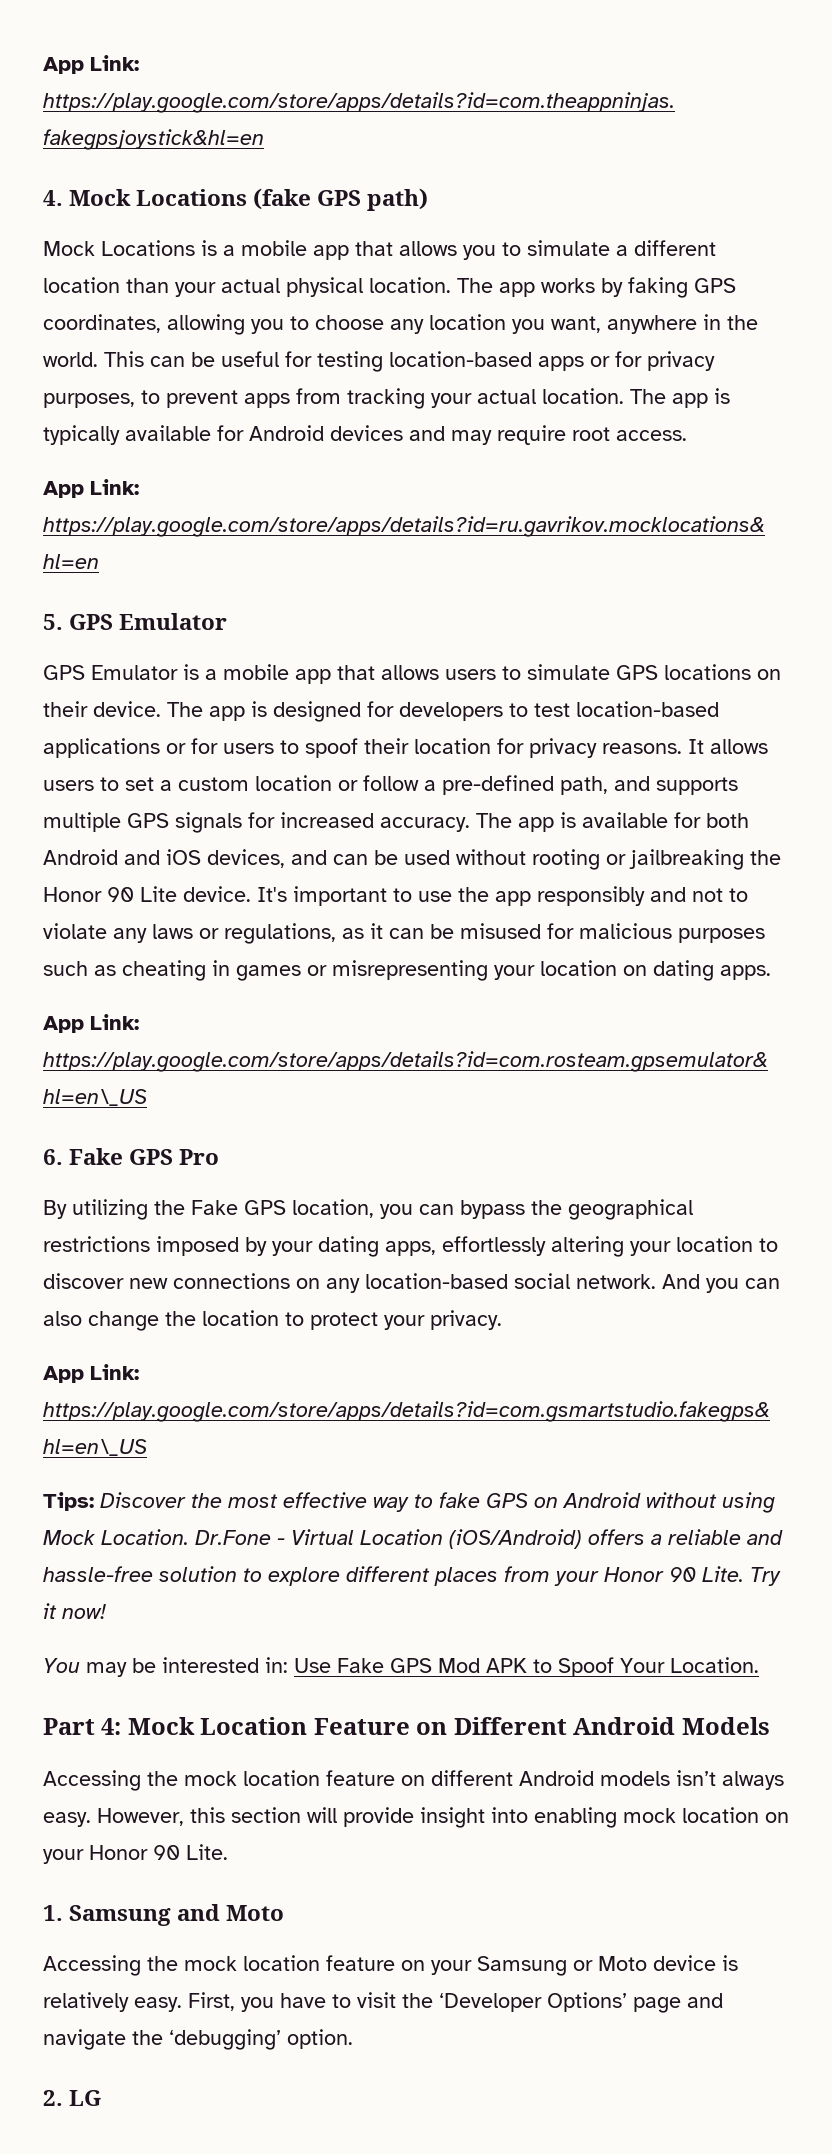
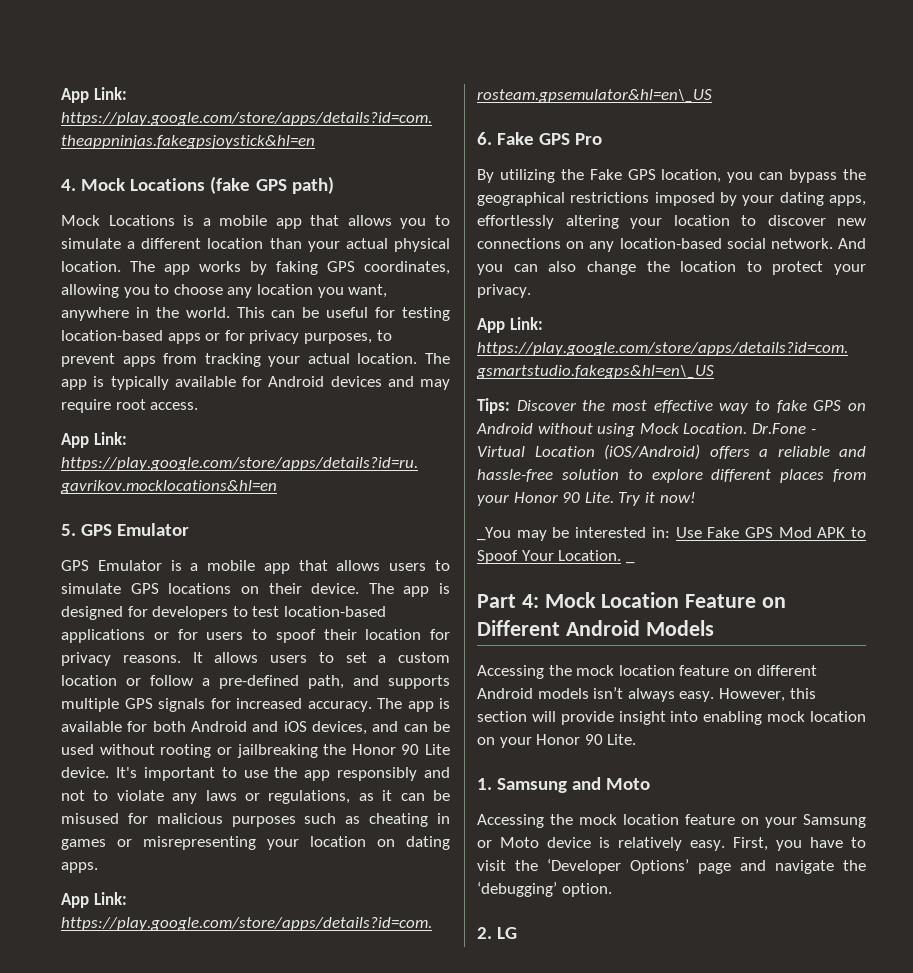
[43,1658,80,1673] You -> [477,527,511,541] _You
(759, 1665) none -> [625,561,635,564] _

